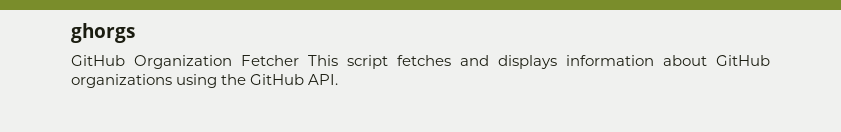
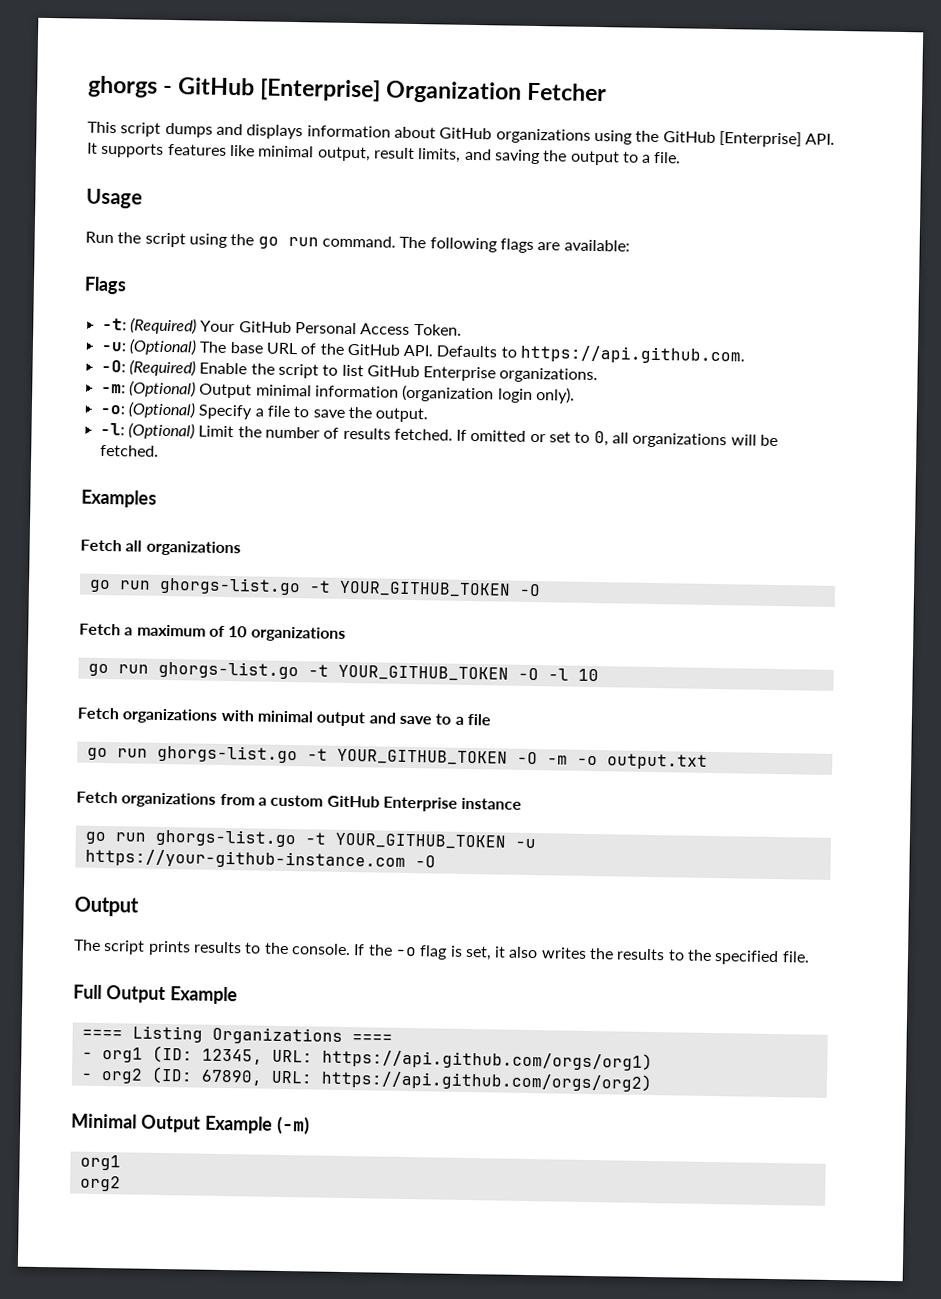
[71,55,125,66] // GitHub -> [163,77,382,102] - GitHub [Enterprise]
(299, 60) none -> (608, 92) //
[397,55,451,66] fetches -> [164,122,213,138] dumps
[308,74,339,85] API. -> [718,130,836,148] [87,142,682,166] [86,188,143,209] [85,231,630,253] [84,276,127,295] [101,317,462,336] [100,338,746,365] [100,359,599,384] [100,380,575,404] [99,401,429,423] [99,422,779,449] [99,444,159,457] [81,489,157,508] [80,539,241,557] [88,576,541,598] [79,623,346,642] [87,660,599,682] [77,707,491,727] [86,744,708,770] [76,791,523,812] [84,828,536,850] [84,848,436,870] [74,896,139,917] [74,939,810,966] [73,984,238,1005] [81,1025,393,1045] [81,1045,653,1072] [80,1066,653,1093] [71,1113,310,1135] [79,1154,121,1171] [79,1175,121,1192] [Enterprise] API. It supports features like minimal output, result limits, and saving the output to a file. // Usage // Run the script using the go run command. The following flags are available: // Flags // -t: (Required) Your GitHub Personal Access Token. // -u: (Optional) The base URL of the GitHub API. Defaults to https://api.github.com. // -O: (Required) Enable the script to list GitHub Enterprise organizations. // -m: (Optional) Output minimal information (organization login only). // -o: (Optional) Specify a file to save the output. // -l: (Optional) Limit the number of results fetched. If omitted or set to 0, all organizations will be fetched. // Examples // Fetch all organizations // go run ghorgs-list.go -t YOUR_GITHUB_TOKEN -O // Fetch a maximum of 10 organizations // go run ghorgs-list.go -t YOUR_GITHUB_TOKEN -O -l 10 // Fetch organizations with minimal output and save to a file // go run ghorgs-list.go -t YOUR_GITHUB_TOKEN -O -m -o output.txt // Fetch organizations from a custom GitHub Enterprise instance // go run ghorgs-list.go -t YOUR_GITHUB_TOKEN -u https://your-github-instance.com -O // Output // The script prints results to the console. If the -o flag is set, it also writes the results to the specified file. // Full Output Example // ==== Listing Organizations ==== // - org1 (ID: 12345, URL: https://api.github.com/orgs/org1) // - org2 (ID: 67890, URL: https://api.github.com/orgs/org2) // Minimal Output Example (-m) // org1 // org2

